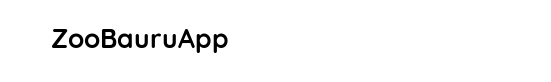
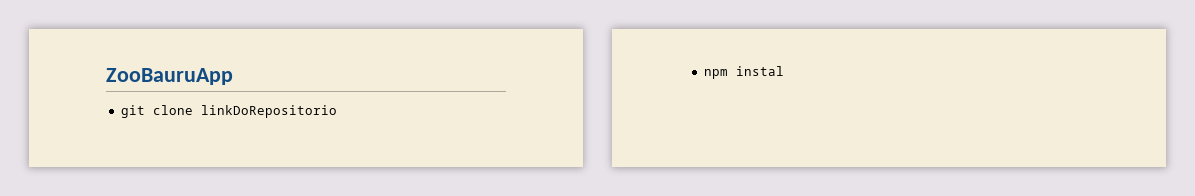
(229, 40) none -> [121,105,338,118] [704,66,785,79] // git clone linkDoRepositorio // npm instal

